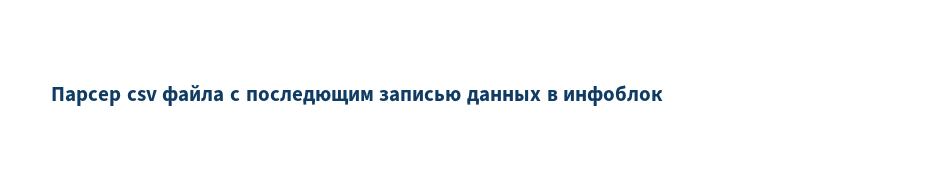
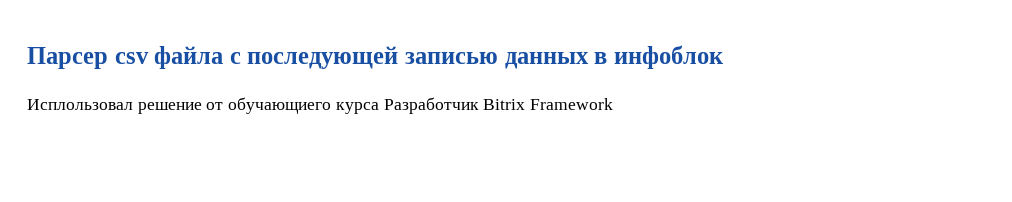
[245,90,374,105] последющим -> [247,46,399,69] последующей
(664, 95) none -> [27,97,614,114] // Исплользовал решение от обучающиего курса Разработчик Bitrix Framework

